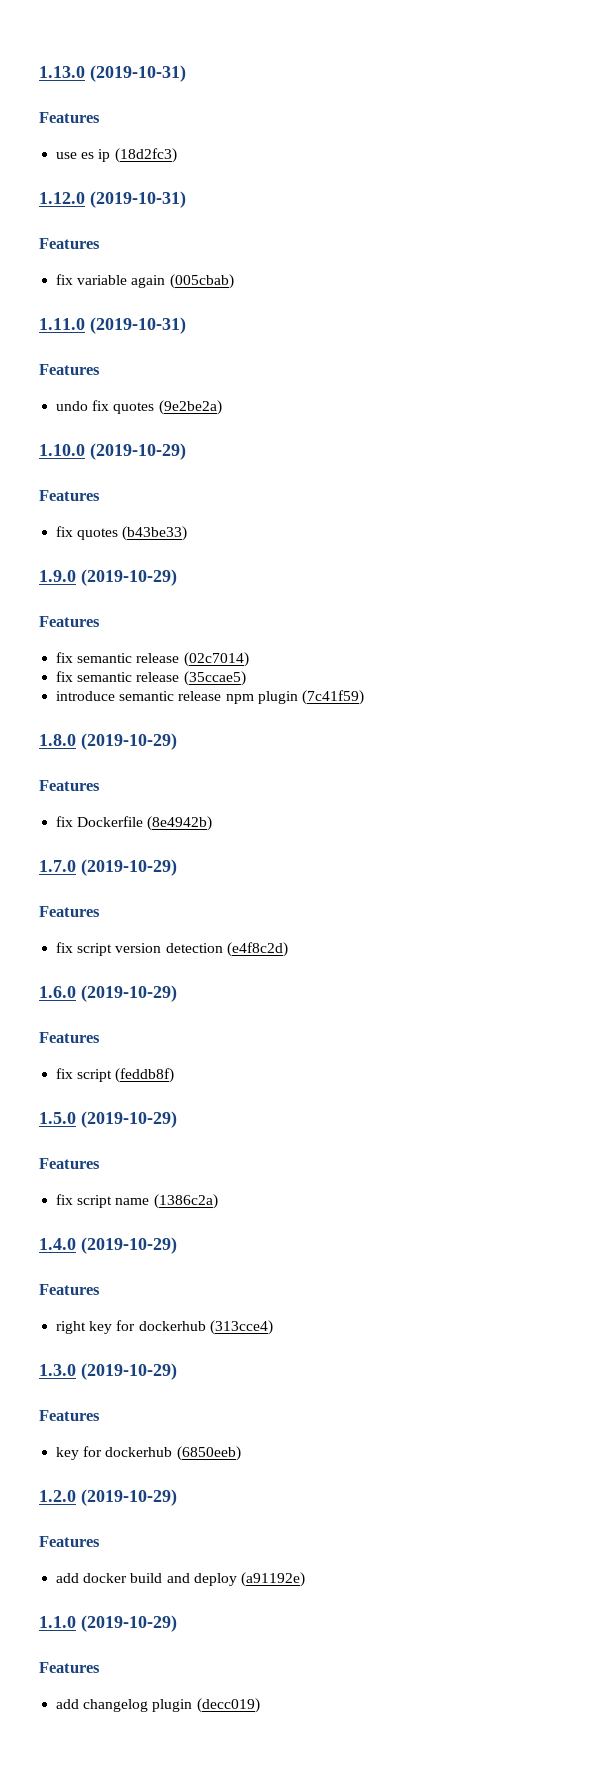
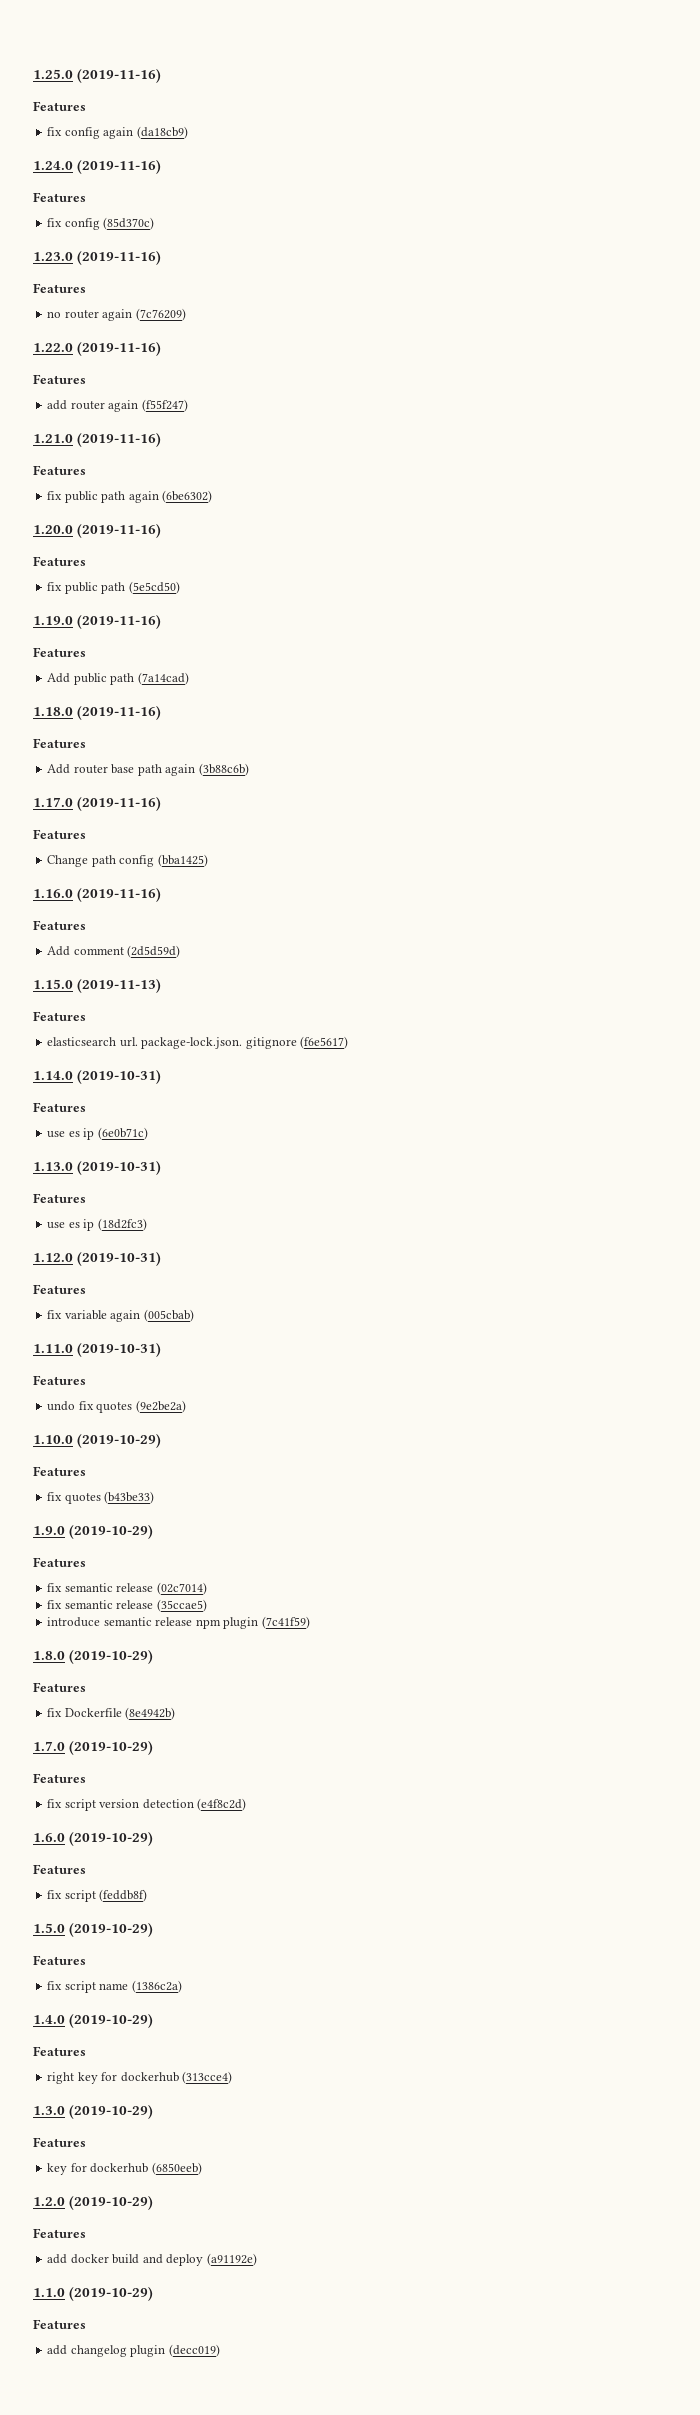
(39, 72) none -> [33,69,162,83] [33,101,86,111] [47,126,188,139] [33,160,162,174] [33,192,86,202] [47,217,155,230] [33,251,162,265] [33,283,86,293] [47,308,186,321] [33,342,162,356] [33,374,86,384] [47,399,188,412] [33,433,162,447] [33,465,86,475] [47,490,213,503] [33,524,162,538] [33,556,86,566] [47,581,180,594] [33,615,162,629] [33,647,86,657] [47,672,189,685] [33,706,162,720] [33,738,86,748] [47,763,249,776] [33,797,162,811] [33,829,86,839] [47,854,208,867] [33,888,162,902] [33,920,86,930] [47,945,181,958] [33,979,162,993] [33,1011,86,1021] [47,1036,349,1049] [33,1070,162,1084] [33,1102,86,1112] [47,1127,148,1140] 1.25.0 (2019-11-16) // Features // fix config again (da18cb9) // 1.24.0 (2019-11-16) // Features // fix config (85d370c) // 1.23.0 (2019-11-16) // Features // no router again (7c76209) // 1.22.0 (2019-11-16) // Features // add router again (f55f247) // 1.21.0 (2019-11-16) // Features // fix public path again (6be6302) // 1.20.0 (2019-11-16) // Features // fix public path (5e5cd50) // 1.19.0 (2019-11-16) // Features // Add public path (7a14cad) // 1.18.0 (2019-11-16) // Features // Add router base path again (3b88c6b) // 1.17.0 (2019-11-16) // Features // Change path config (bba1425) // 1.16.0 (2019-11-16) // Features // Add comment (2d5d59d) // 1.15.0 (2019-11-13) // Features // elasticsearch url. package-lock.json. gitignore (f6e5617) // 1.14.0 (2019-10-31) // Features // use es ip (6e0b71c) //

